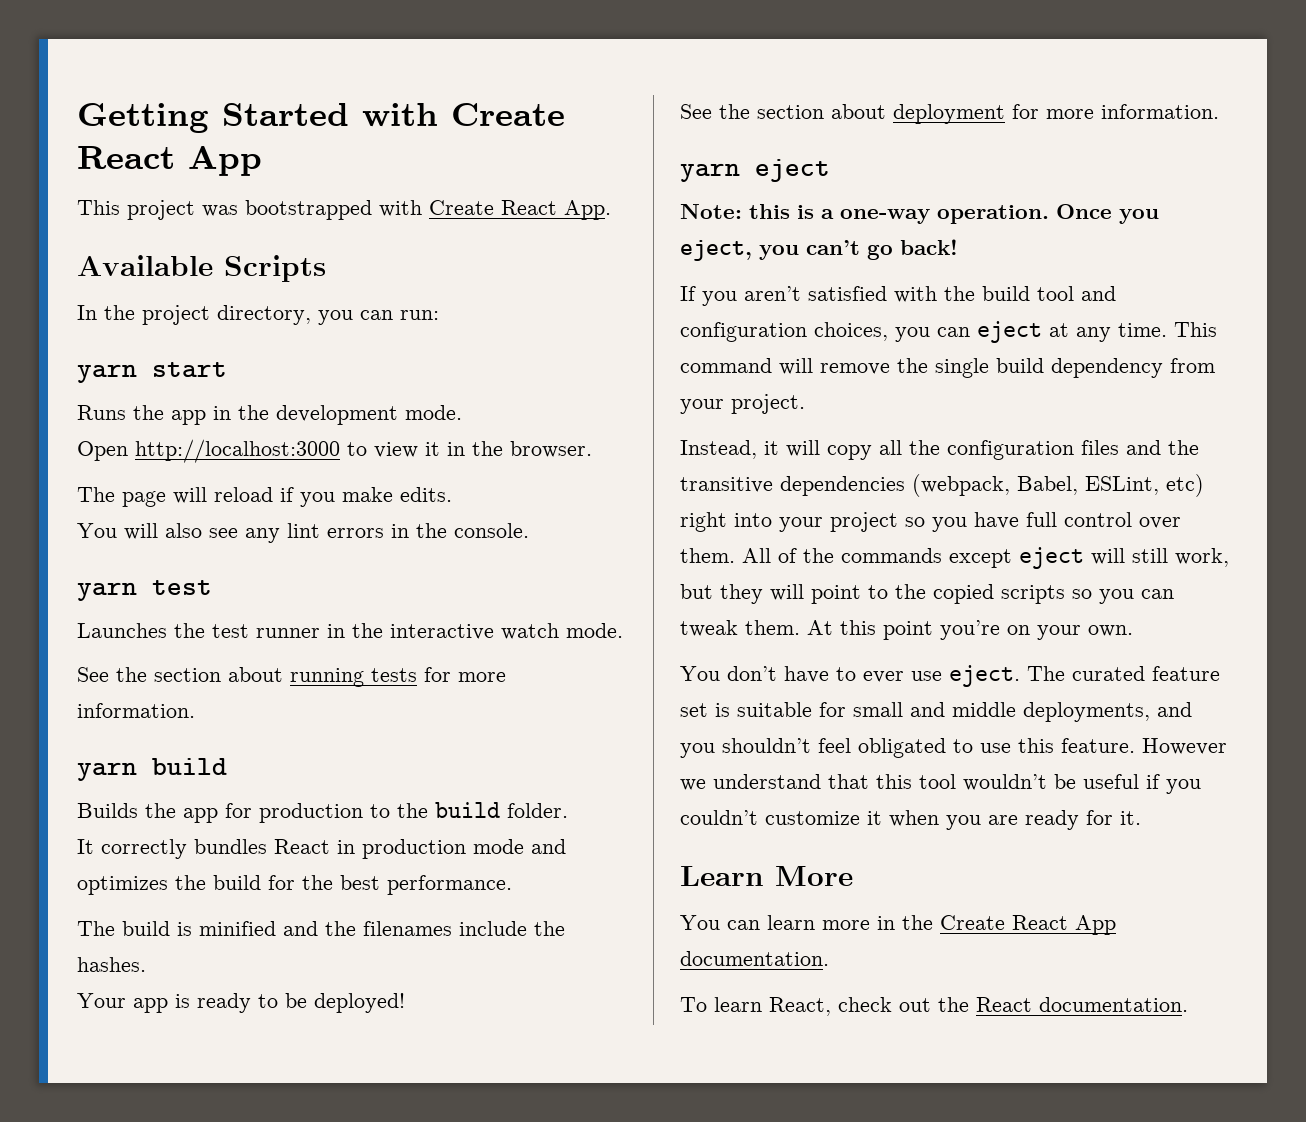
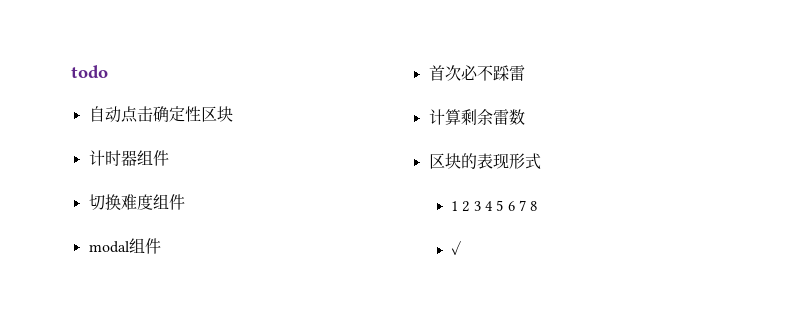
[77,103,565,133] [77,146,262,176] [77,200,611,220] [77,255,326,282] [77,305,439,325] [77,362,227,383] [77,405,462,425] [77,439,592,463] [77,487,452,507] [77,523,529,543] [77,580,212,601] [77,623,623,640] [77,667,506,687] [77,703,195,718] [77,758,227,781] [77,802,568,823] [77,839,566,859] [77,875,512,895] [77,921,565,936] [77,957,146,972] [77,993,405,1013] [680,104,1219,124] [680,159,830,182] [680,204,1159,224] [680,239,958,261] [680,286,1116,306] [680,321,1217,343] [680,358,1215,378] [680,394,805,414] [680,440,1199,460] [680,474,1204,497] [680,512,1181,532] [680,547,1229,569] [680,584,1174,604] [680,620,1133,640] [680,665,1220,687] [680,702,1192,722] [680,738,1227,758] [680,774,1201,794] [680,810,1141,830] [680,866,853,886] [680,915,1116,935] [680,951,829,966] [680,997,1188,1016] Getting Started with Create React App // This project was bootstrapped with Create React App. // Available Scripts // In the project directory, you can run: // yarn start // Runs the app in the development mode. // Open http://localhost:3000 to view it in the browser. // The page will reload if you make edits. // You will also see any lint errors in the console. // yarn test // Launches the test runner in the interactive watch mode. // See the section about running tests for more information. // yarn build // Builds the app for production to the build folder. // It correctly bundles React in production mode and optimizes the build for the best performance. // The build is minified and the filenames include the hashes. // Your app is ready to be deployed! // See the section about deployment for more information. // yarn eject // Note: this is a one-way operation. Once you eject, you can’t go back! // If you aren’t satisfied with the build tool and configuration choices, you can eject at any time. This command will remove the single build dependency from your project. // Instead, it will copy all the configuration files and the transitive dependencies (webpack, Babel, ESLint, etc) right into your project so you have full control over them. All of the commands except eject will still work, but they will point to the copied scripts so you can tweak them. At this point you’re on your own. // You don’t have to ever use eject. The curated feature set is suitable for small and middle deployments, and you shouldn’t feel obligated to use this feature. However we understand that this tool wouldn’t be useful if you couldn’t customize it when you are ready for it. // Learn More // You can learn more in the Create React App documentation. // To learn React, check out the React documentation. -> [71,65,108,79] [88,106,233,123] [88,150,169,166] [88,194,185,211] [88,238,161,254] [428,65,525,81] [428,109,525,125] [428,153,541,169] [451,200,538,212] [451,240,462,255] todo // 自动点击确定性区块 // 计时器组件 // 切换难度组件 // modal组件 // 首次必不踩雷 // 计算剩余雷数 // 区块的表现形式 // 1 2 3 4 5 6 7 8 // ✓

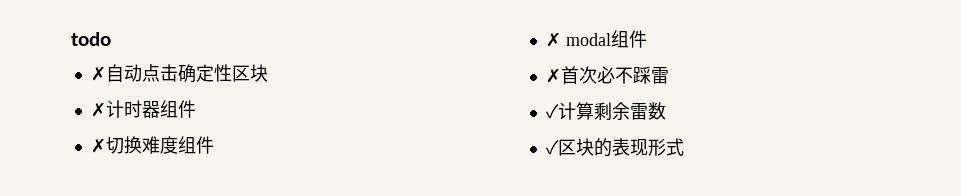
(108, 72) none -> [90,66,106,81] ✗
(233, 114) none -> [90,102,106,117] ✗
(169, 158) none -> [90,138,106,153] ✗
(185, 202) none -> [545,32,561,47] ✗
(161, 246) none -> [545,68,561,83] ✗
(525, 73) none -> [545,104,559,119] ✓
(525, 117) none -> [545,140,559,155] ✓
[451,200,538,212] [451,240,462,255] // 1 2 3 4 5 6 7 8 // ✓ -> (684, 147) none

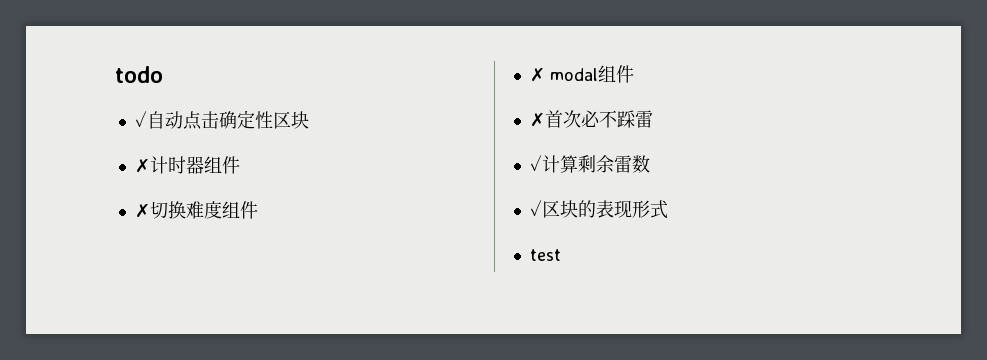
[90,66,106,81] ✗ -> [134,111,147,127] ✓
(684, 147) none -> [529,249,561,261] // test

